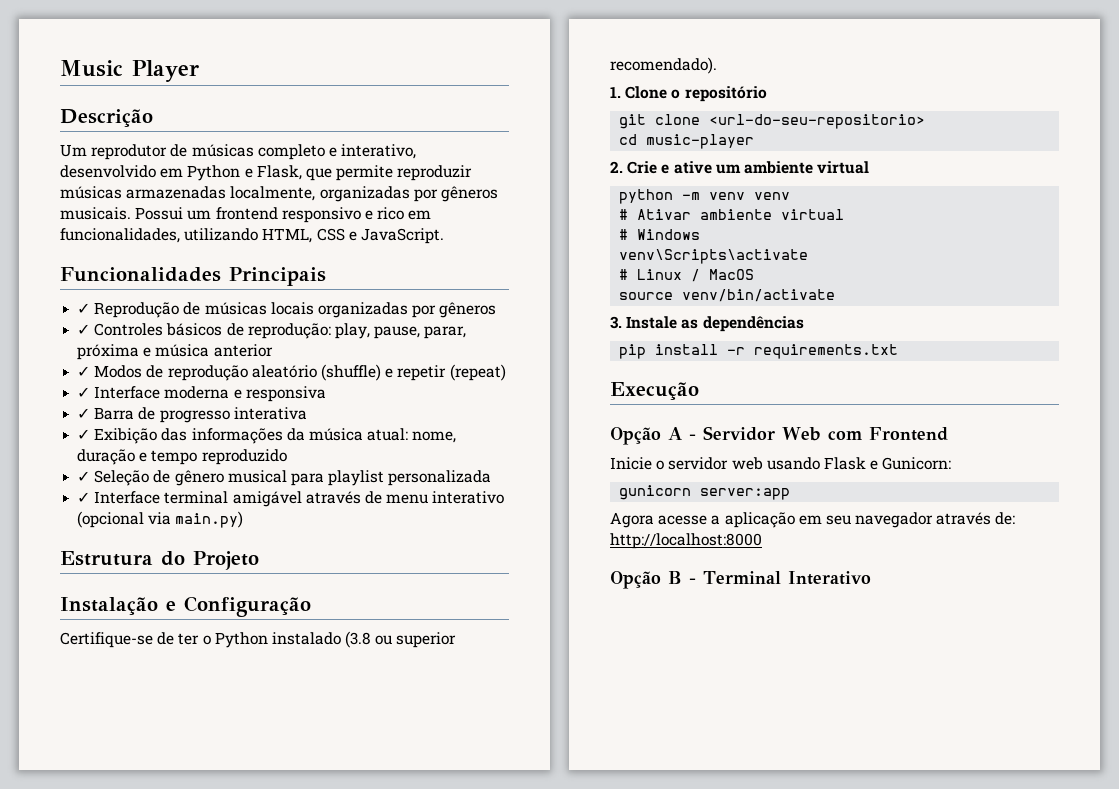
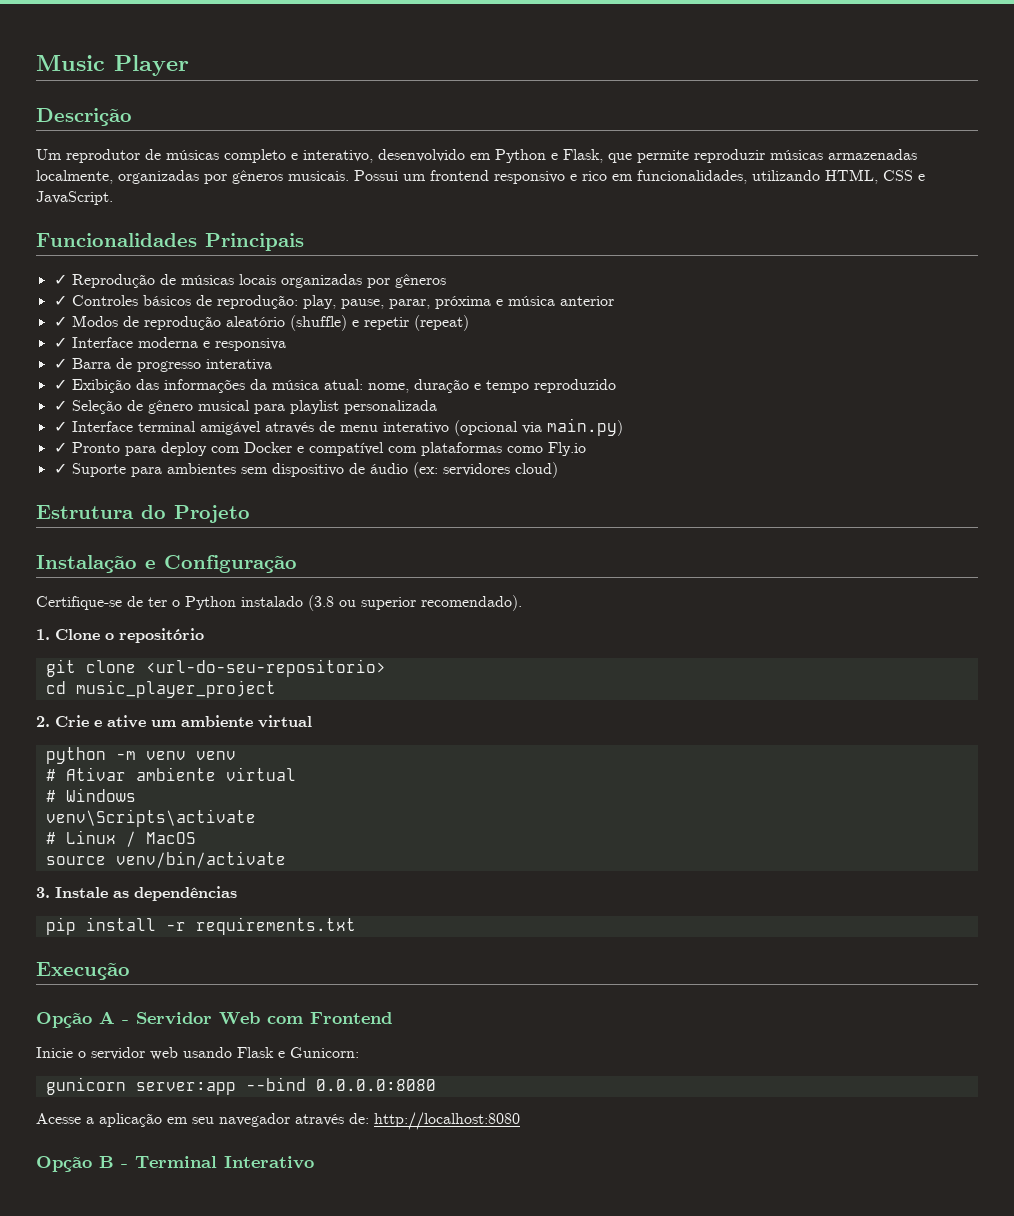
(244, 519) none -> [53,442,586,456] [53,462,558,478] // ✓ Pronto para deploy com Docker e compatível com plataformas como Fly.io // ✓ Suporte para ambientes sem dispositivo de áudio (ex: servidores cloud)
[646,134,755,149] music-player -> [75,680,276,698] music_player_project
[610,512,708,528] // Agora acesse -> [245,1077,436,1091] [36,1113,81,1124] --bind 0.0.0.0:8080 // Acesse
[610,533,762,549] http://localhost:8000 -> [374,1112,520,1130] http://localhost:8080

